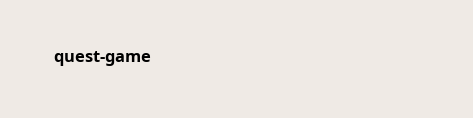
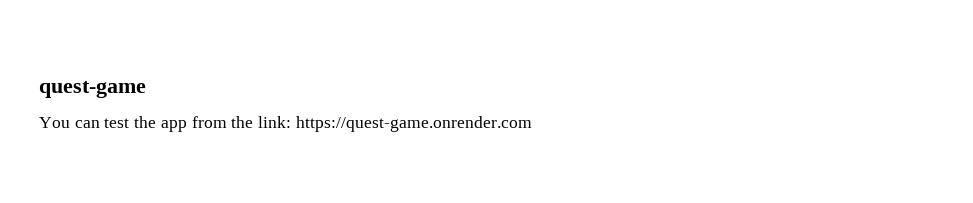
(151, 58) none -> [39,116,532,132] // You can test the app from the link: https://quest-game.onrender.com

